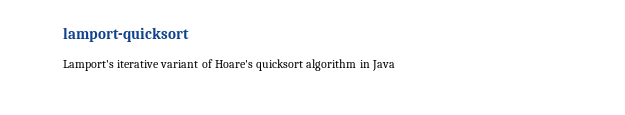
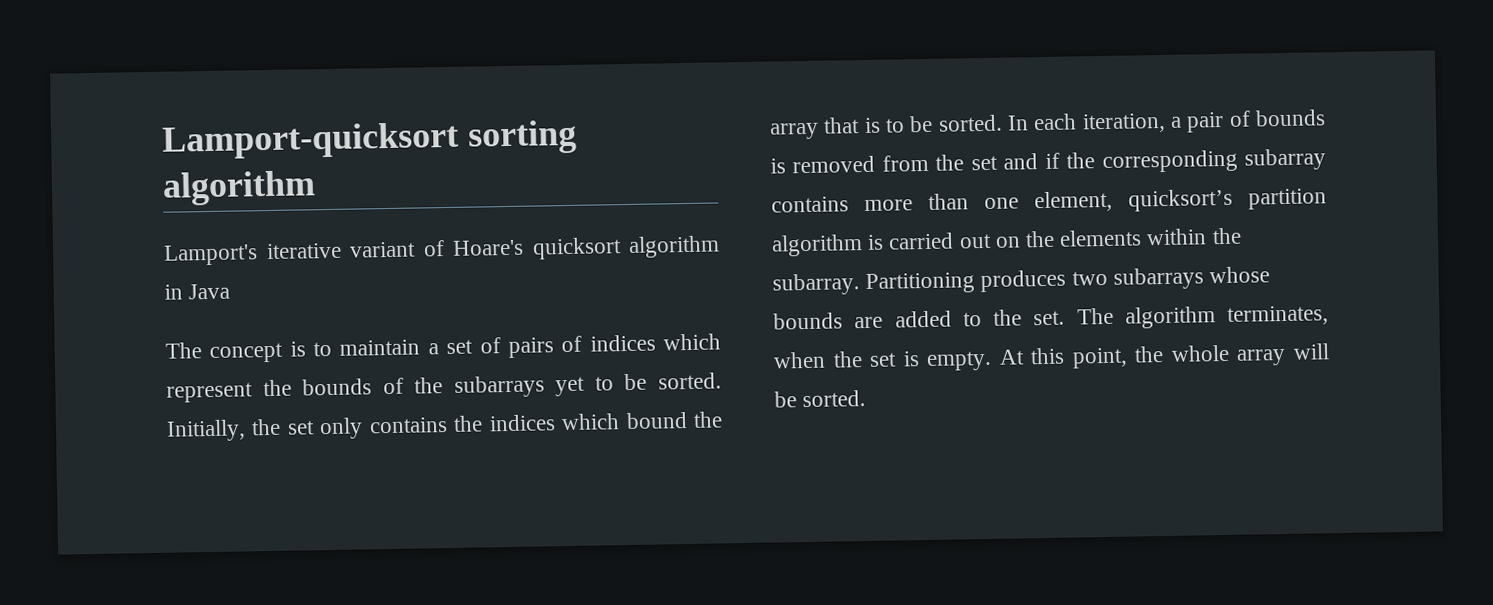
[63,27,189,42] lamport-quicksort -> [161,119,577,160] [162,170,316,206] Lamport-quicksort sorting algorithm
(395, 65) none -> [165,333,721,363] [166,372,722,403] [166,411,724,442] [770,109,1326,140] [770,148,1326,174] [771,188,1327,213] [771,227,1242,257] [772,266,1271,296] [773,305,1329,330] [773,343,1330,371] [774,390,867,408] // The concept is to maintain a set of pairs of indices which represent the bounds of the subarrays yet to be sorted. Initially, the set only contains the indices which bound the array that is to be sorted. In each iteration, a pair of bounds is removed from the set and if the corresponding subarray contains more than one element, quicksort’s partition algorithm is carried out on the elements within the subarray. Partitioning produces two subarrays whose bounds are added to the set. The algorithm terminates, when the set is empty. At this point, the whole array will be sorted.

